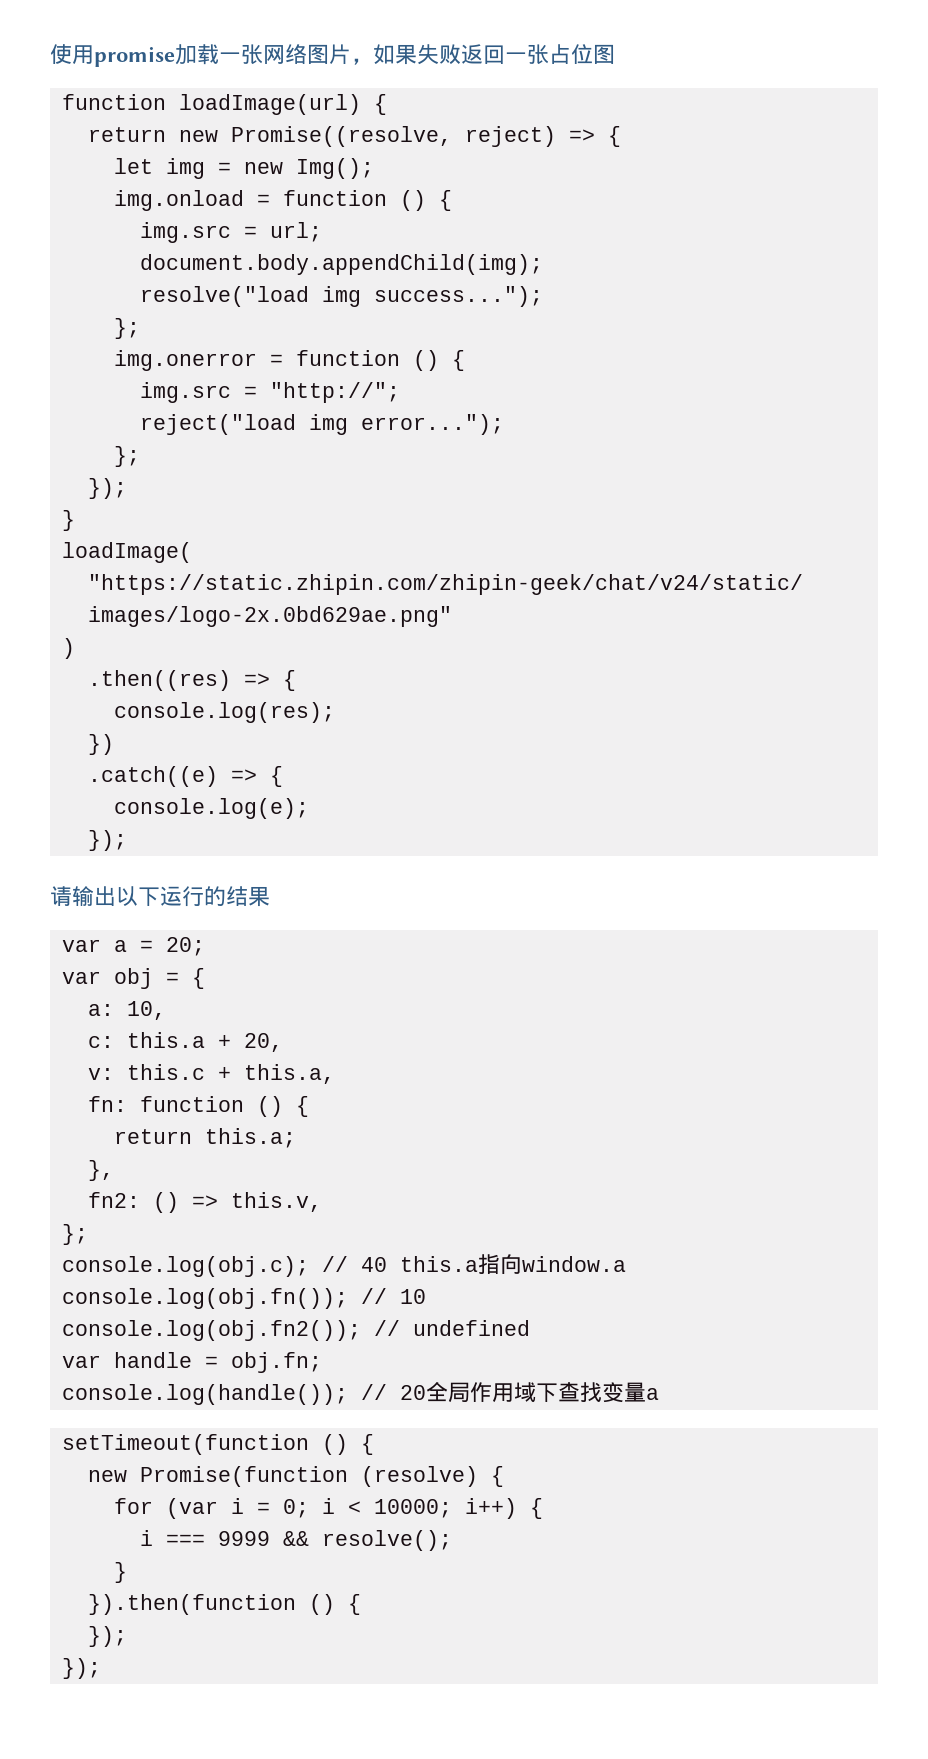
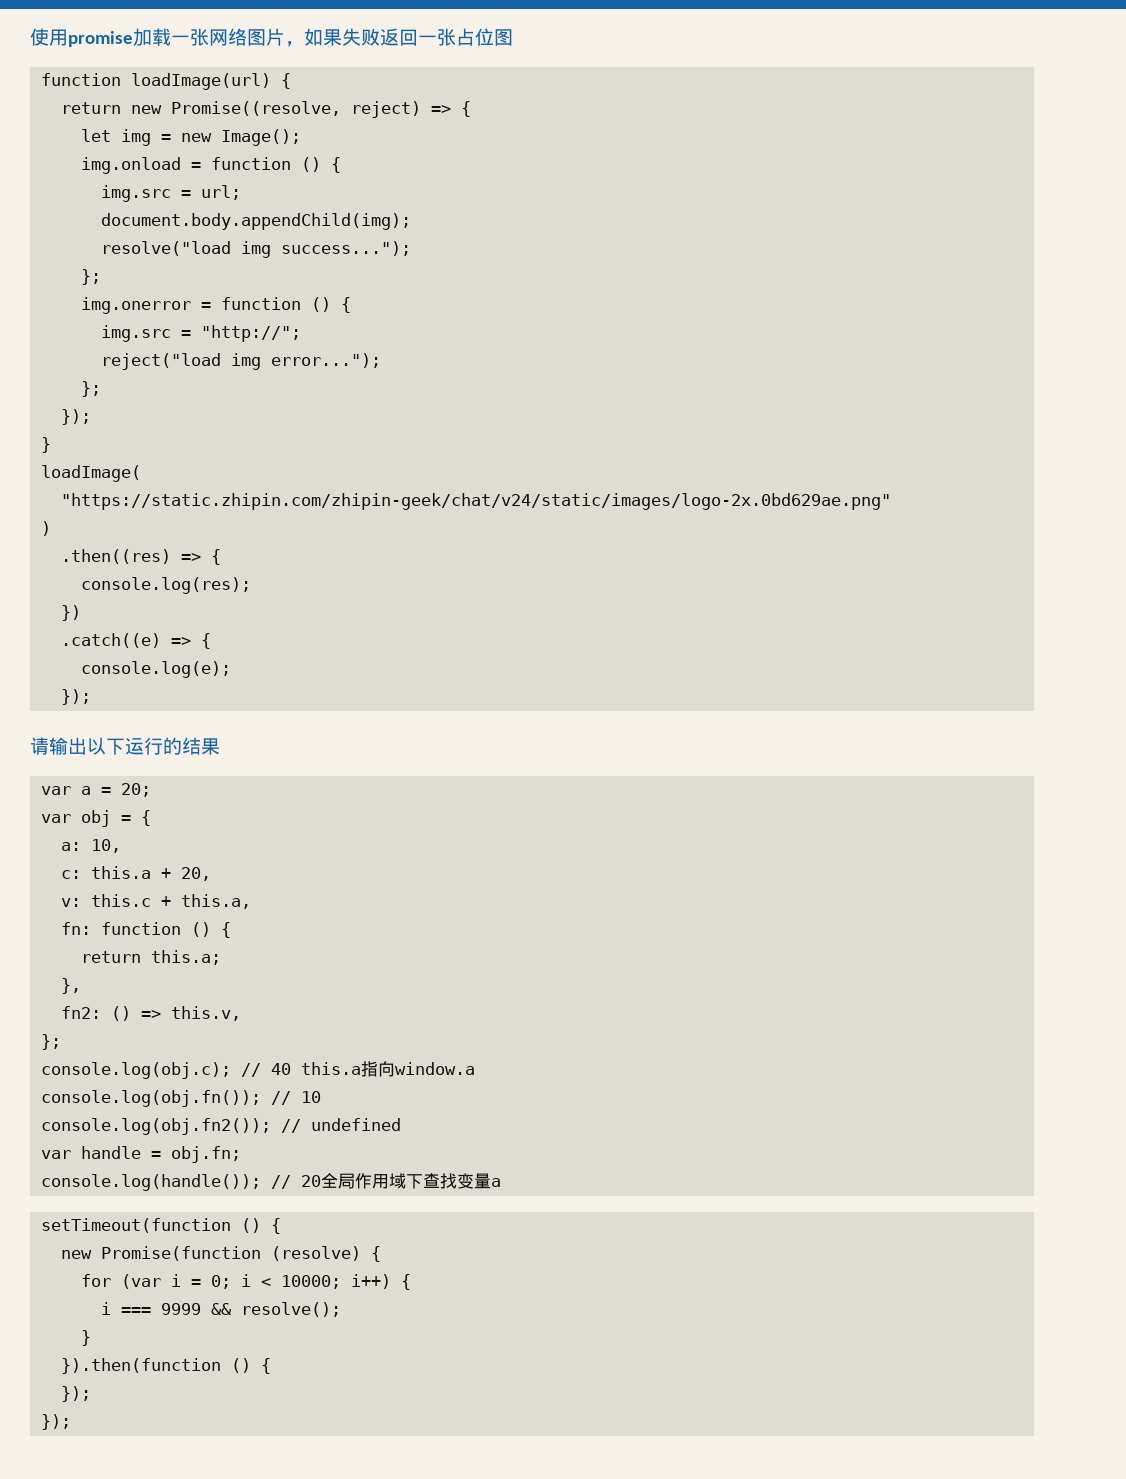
[296,158,374,179] Img(); -> [221,129,302,146] Image();

